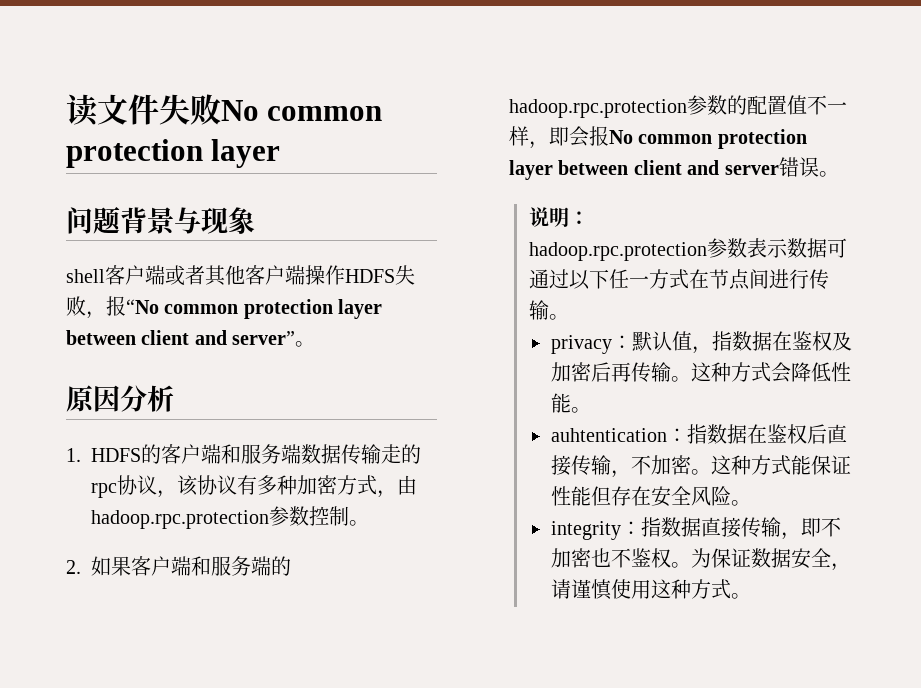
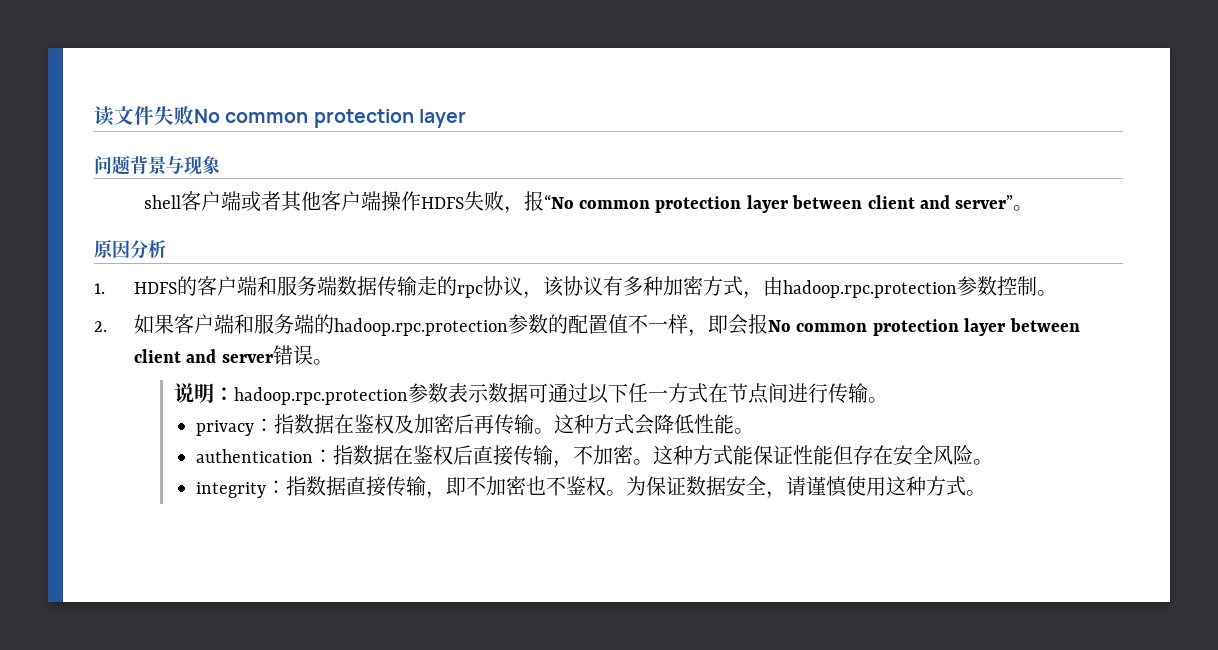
(589, 218) // -> (234, 394) none
[631,331,712,354] 默认值， -> (274, 425) none
[550,428,667,442] auhtentication -> [195,449,313,463] authentication

